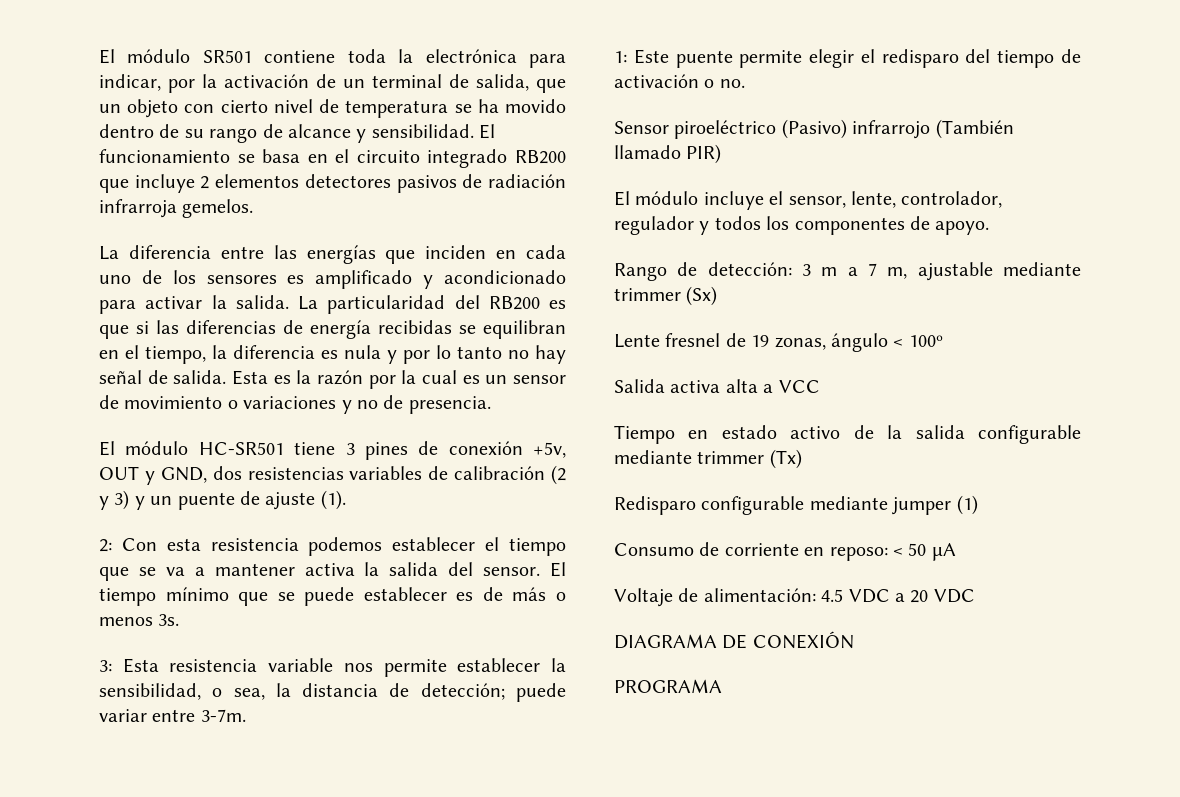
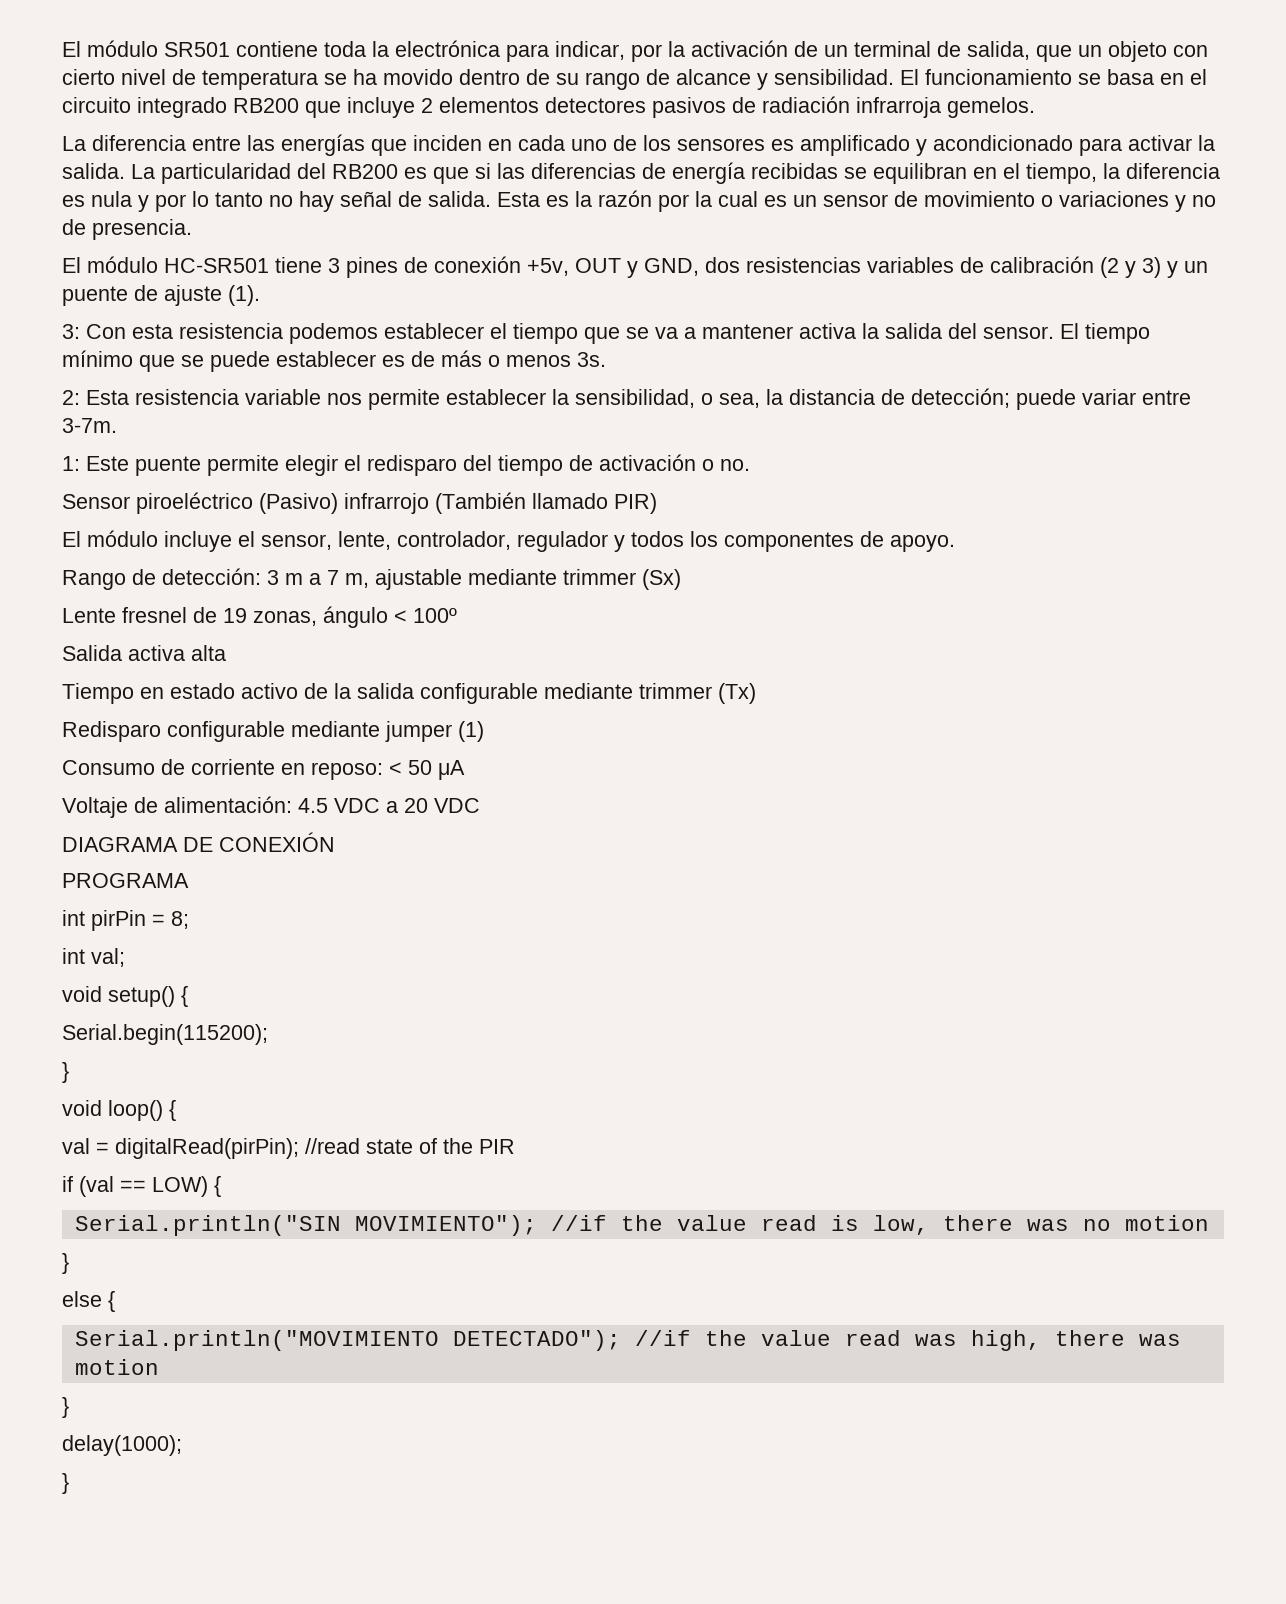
[99,539,112,552] 2: -> [62,324,80,339] 3:
[99,660,112,672] 3: -> [62,390,80,405] 2:
[763,380,820,393] a VCC -> (226, 653) none
(722, 686) none -> [62,910,189,931] [62,948,125,967] [62,986,188,1007] [62,1024,268,1045] [62,1062,69,1083] [62,1100,176,1121] [62,1138,515,1159] [62,1176,221,1197] [74,1215,1209,1236] [62,1253,69,1274] [62,1291,115,1312] [74,1330,1181,1351] [74,1359,159,1375] [62,1397,69,1418] [62,1435,182,1456] [62,1473,69,1494] // int pirPin = 8; // int val; // void setup() { // Serial.begin(115200); // } // void loop() { // val = digitalRead(pirPin); //read state of the PIR // if (val == LOW) { // Serial.println("SIN MOVIMIENTO"); //if the value read is low, there was no motion // } // else { // Serial.println("MOVIMIENTO DETECTADO"); //if the value read was high, there was motion // } // delay(1000); // }

